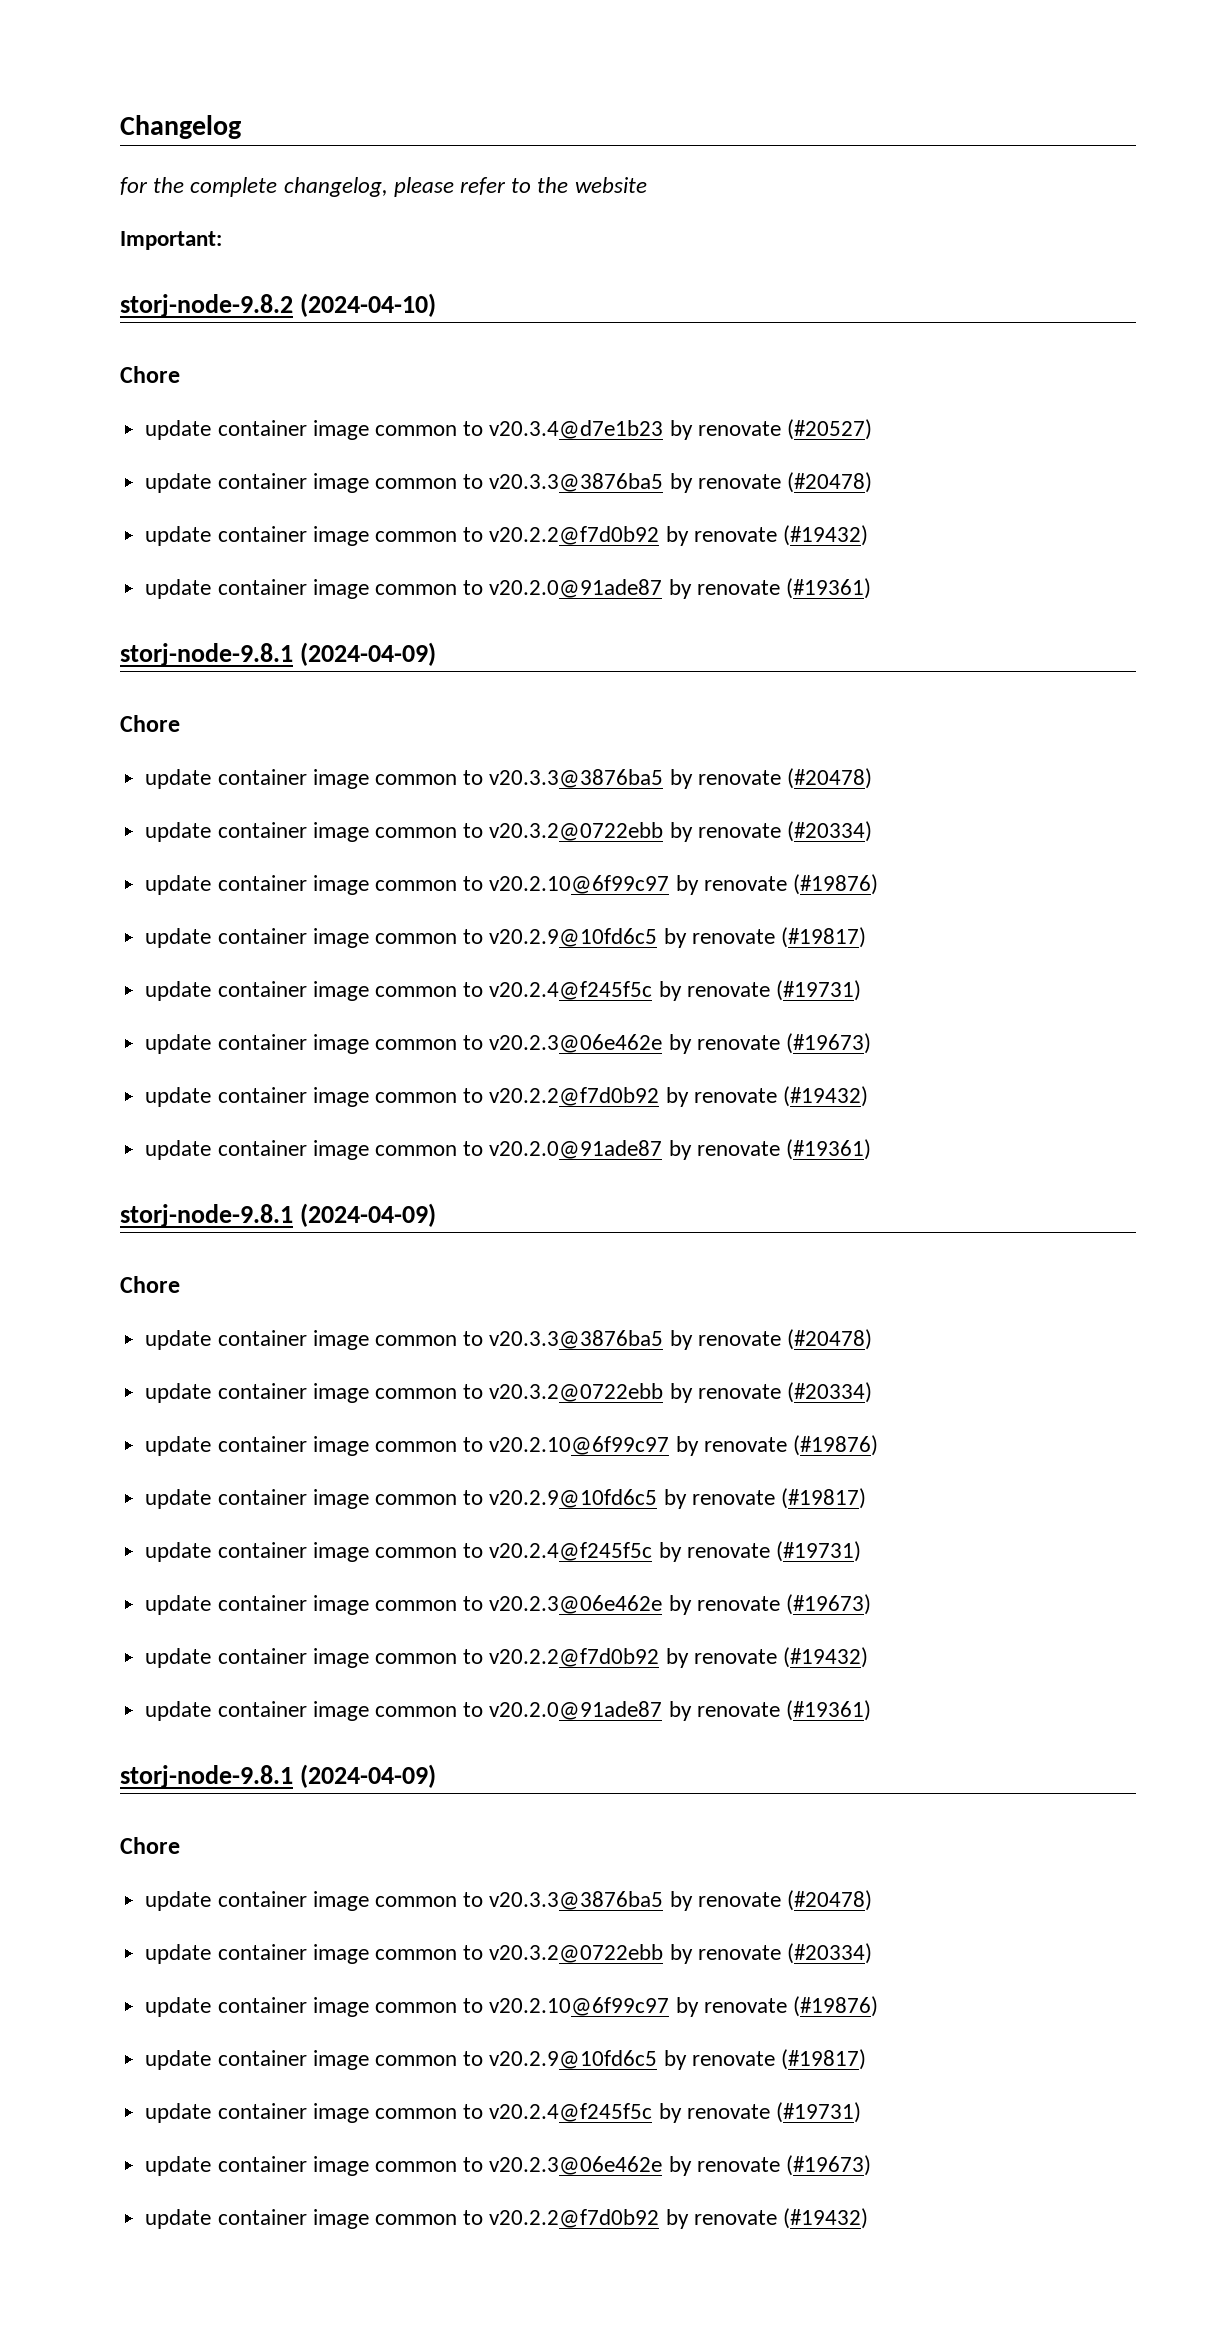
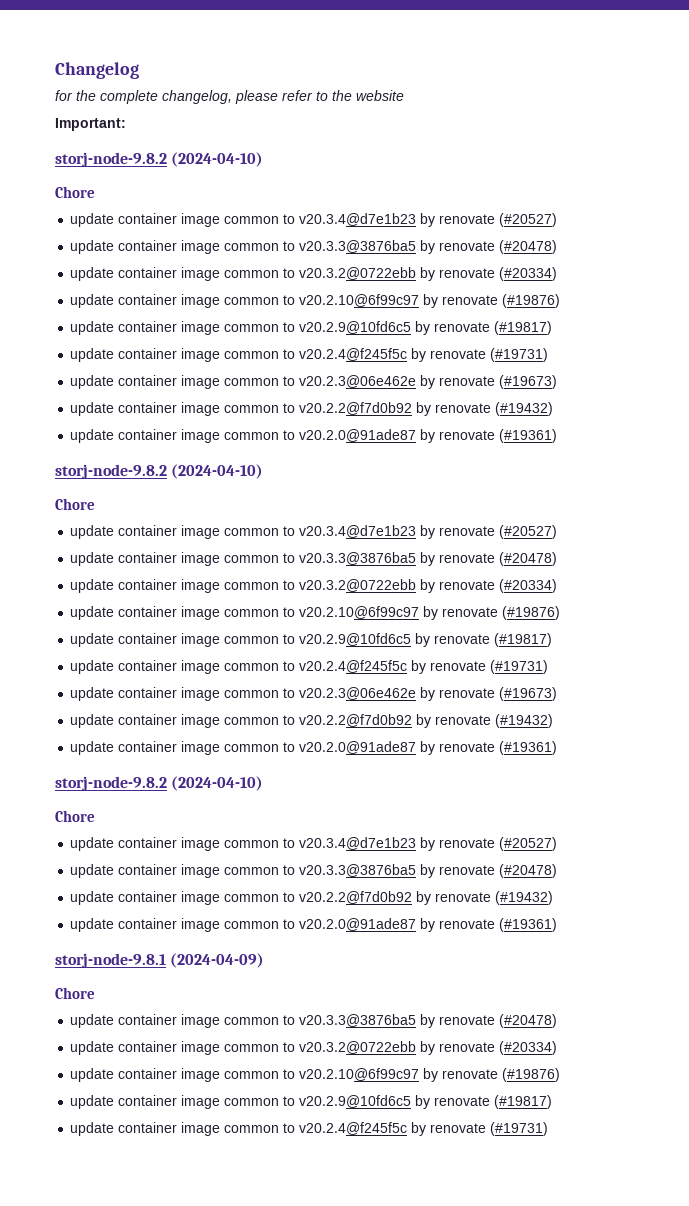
(872, 482) none -> [70,267,558,281] [70,294,561,308] [70,321,553,335] [70,348,549,362] [70,375,558,389] [70,402,554,416] [70,429,558,443] [55,464,264,479] [55,498,95,510] [70,525,558,539] [70,552,558,566] [70,579,558,593] [70,606,561,620] [70,633,553,647] [70,660,549,674] [70,687,558,701] [70,714,554,728] [70,741,558,755] [55,776,264,791] [55,810,95,822] [70,837,558,851] [70,864,558,878] // update container image common to v20.3.2@0722ebb by renovate (#20334) // update container image common to v20.2.10@6f99c97 by renovate (#19876) // update container image common to v20.2.9@10fd6c5 by renovate (#19817) // update container image common to v20.2.4@f245f5c by renovate (#19731) // update container image common to v20.2.3@06e462e by renovate (#19673) // update container image common to v20.2.2@f7d0b92 by renovate (#19432) // update container image common to v20.2.0@91ade87 by renovate (#19361) // storj-node-9.8.2 (2024-04-10) // Chore // update container image common to v20.3.4@d7e1b23 by renovate (#20527) // update container image common to v20.3.3@3876ba5 by renovate (#20478) // update container image common to v20.3.2@0722ebb by renovate (#20334) // update container image common to v20.2.10@6f99c97 by renovate (#19876) // update container image common to v20.2.9@10fd6c5 by renovate (#19817) // update container image common to v20.2.4@f245f5c by renovate (#19731) // update container image common to v20.2.3@06e462e by renovate (#19673) // update container image common to v20.2.2@f7d0b92 by renovate (#19432) // update container image common to v20.2.0@91ade87 by renovate (#19361) // storj-node-9.8.2 (2024-04-10) // Chore // update container image common to v20.3.4@d7e1b23 by renovate (#20527) // update container image common to v20.3.3@3876ba5 by renovate (#20478)
[145,1033,871,1054] [145,1086,868,1107] [145,1139,871,1160] [120,1203,436,1227] [120,1276,180,1293] [145,1329,872,1350] [145,1382,872,1403] [145,1435,878,1456] [145,1488,866,1509] [145,1541,861,1562] [145,1594,871,1615] [145,1647,868,1668] [145,1700,871,1721] [120,1764,436,1788] [120,1837,180,1854] [145,1890,872,1911] [145,1943,872,1964] [145,1996,878,2017] [145,2049,866,2070] [145,2102,861,2123] [145,2155,871,2176] [145,2208,868,2229] // update container image common to v20.2.3@06e462e by renovate (#19673) // update container image common to v20.2.2@f7d0b92 by renovate (#19432) // update container image common to v20.2.0@91ade87 by renovate (#19361) // storj-node-9.8.1 (2024-04-09) // Chore // update container image common to v20.3.3@3876ba5 by renovate (#20478) // update container image common to v20.3.2@0722ebb by renovate (#20334) // update container image common to v20.2.10@6f99c97 by renovate (#19876) // update container image common to v20.2.9@10fd6c5 by renovate (#19817) // update container image common to v20.2.4@f245f5c by renovate (#19731) // update container image common to v20.2.3@06e462e by renovate (#19673) // update container image common to v20.2.2@f7d0b92 by renovate (#19432) // update container image common to v20.2.0@91ade87 by renovate (#19361) // storj-node-9.8.1 (2024-04-09) // Chore // update container image common to v20.3.3@3876ba5 by renovate (#20478) // update container image common to v20.3.2@0722ebb by renovate (#20334) // update container image common to v20.2.10@6f99c97 by renovate (#19876) // update container image common to v20.2.9@10fd6c5 by renovate (#19817) // update container image common to v20.2.4@f245f5c by renovate (#19731) // update container image common to v20.2.3@06e462e by renovate (#19673) // update container image common to v20.2.2@f7d0b92 by renovate (#19432) -> (549, 1129) none

